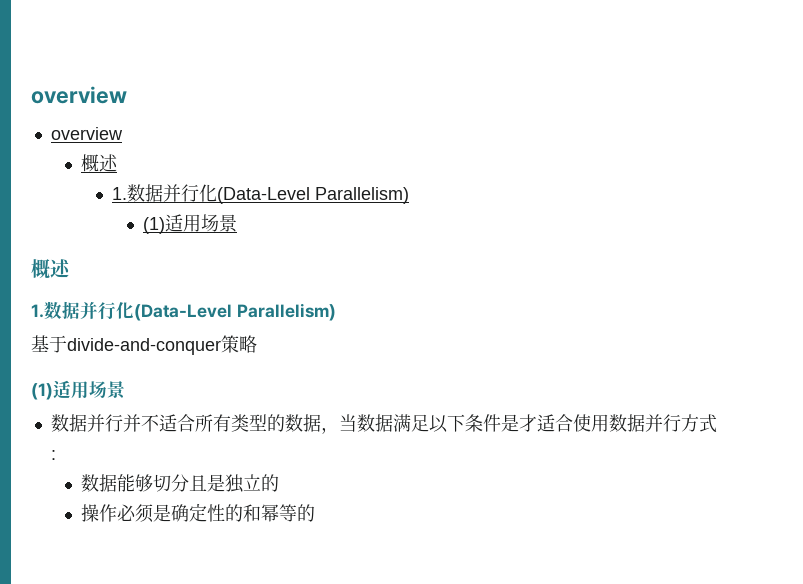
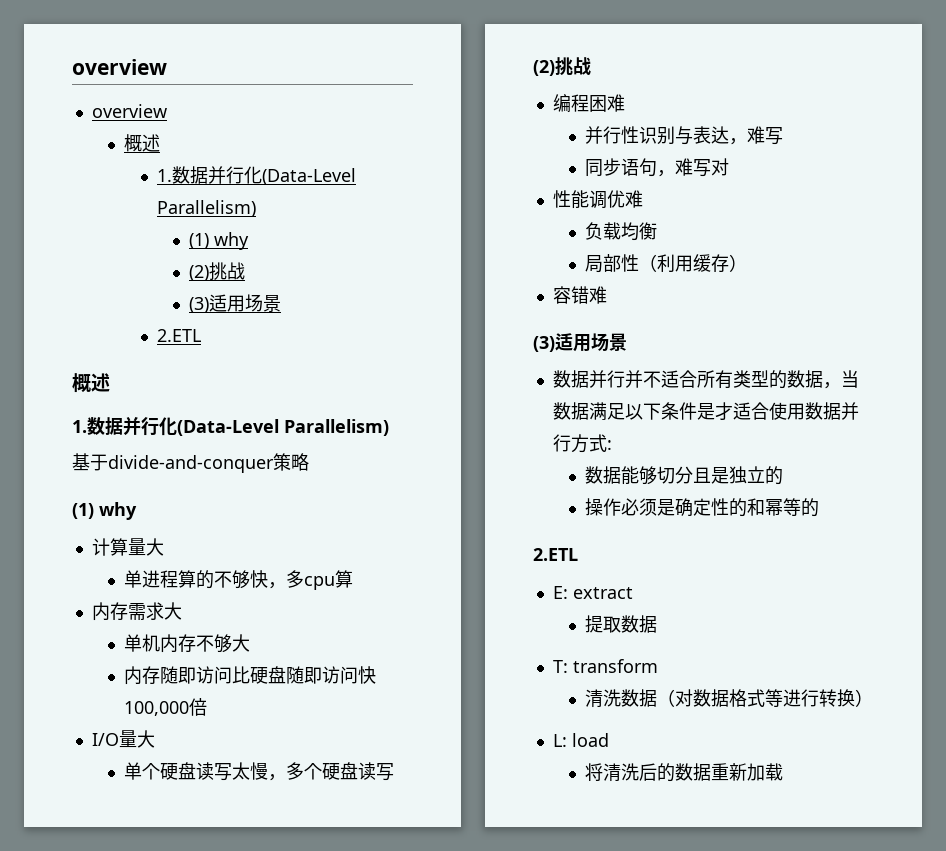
[164,214,237,232] 适用场景 -> [214,232,250,250] [189,262,246,281] [189,294,282,313] [156,329,201,342] why // (2)挑战 // (3)适用场景 // 2.ETL
(53, 391) none -> [99,502,137,520] [91,538,164,556] [124,570,354,590] [91,602,182,621] [124,634,251,653] [124,666,377,685] [124,698,208,716] [91,730,155,748] [124,762,395,781] [533,57,591,76] [552,94,625,112] [585,126,784,145] [585,158,730,177] [552,190,643,209] [585,222,658,241] [585,254,748,273] [552,286,607,304] [533,336,555,352] why // 计算量大 // 单进程算的不够快，多cpu算 // 内存需求大 // 单机内存不够大 // 内存随即访问比硬盘随即访问快100,000倍 // I/O量大 // 单个硬盘读写太慢，多个硬盘读写 // (2)挑战 // 编程困难 // 并行性识别与表达，难写 // 同步语句，难写对 // 性能调优难 // 负载均衡 // 局部性（利用缓存） // 容错难 // (3)
(316, 513) none -> [533,548,578,561] [552,586,633,599] [585,615,658,633] [552,659,658,673] [585,689,874,708] [552,733,609,747] [585,763,784,782] // 2.ETL // E: extract // 提取数据 // T: transform // 清洗数据（对数据格式等进行转换） // L: load // 将清洗后的数据重新加载

